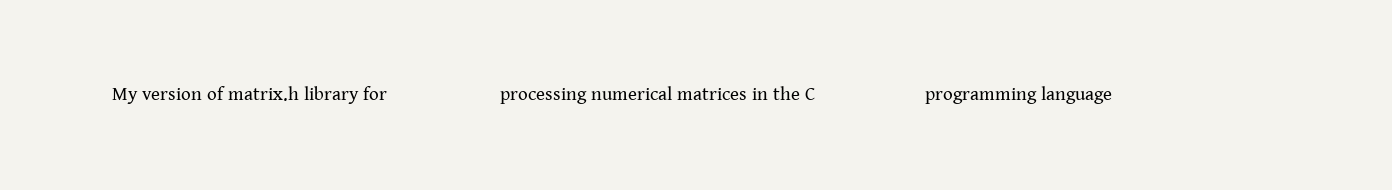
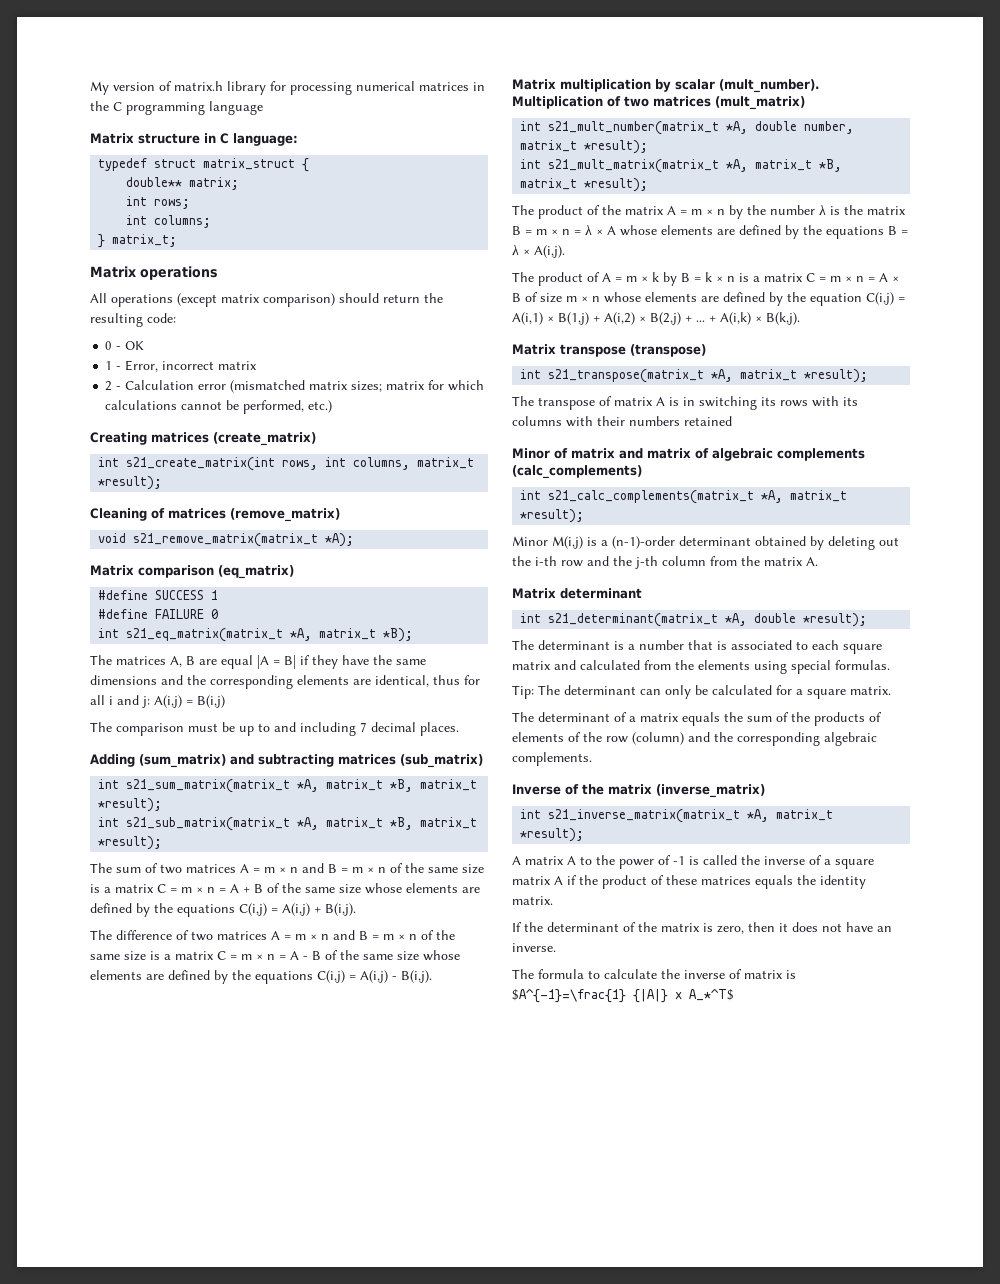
(1112, 95) none -> [90,133,298,146] [98,158,310,172] [126,177,240,190] [126,196,191,209] [126,215,212,228] [98,234,178,248] [90,266,218,280] [90,293,443,307] [90,313,176,327] [105,341,145,350] [105,360,258,372] [105,380,485,393] [105,400,333,414] [90,432,316,446] [98,457,475,471] [98,476,163,490] [90,508,340,522] [98,533,355,547] [90,565,294,579] [98,590,219,600] [98,609,219,619] [98,628,414,642] [90,655,426,669] [90,675,480,689] [90,695,225,708] [90,722,459,736] [90,754,483,768] [98,779,478,793] [98,798,163,812] [98,817,478,831] [98,836,163,850] [90,863,484,874] [90,883,480,894] [90,903,356,917] [90,930,455,941] [90,950,460,961] [90,970,432,984] [512,79,819,93] [512,96,805,110] [520,121,855,135] [520,140,649,154] [520,159,843,173] [520,178,649,192] [512,205,906,219] [512,225,908,239] [512,245,565,258] [512,272,899,286] [512,292,905,306] [512,312,800,325] [512,344,706,357] [520,369,869,383] [512,396,858,410] [512,416,732,427] [512,448,865,461] [512,465,642,479] [520,490,848,504] [520,509,585,523] [512,536,899,550] [512,556,818,569] [512,588,642,599] [520,613,868,627] [512,640,882,654] [512,660,890,674] [512,685,891,699] [512,712,882,726] [512,732,877,746] [512,752,592,766] [512,784,765,798] [520,809,834,823] [520,828,585,842] [512,855,874,869] [512,875,866,889] [512,896,553,905] [512,922,892,934] [512,943,556,952] [512,969,796,979] [512,989,734,1003] // Matrix structure in C language: // typedef struct matrix_struct { // double** matrix; // int rows; // int columns; // } matrix_t; // Matrix operations // All operations (except matrix comparison) should return the resulting code: // 0 - OK // 1 - Error, incorrect matrix // 2 - Calculation error (mismatched matrix sizes; matrix for which calculations cannot be performed, etc.) // Creating matrices (create_matrix) // int s21_create_matrix(int rows, int columns, matrix_t *result); // Cleaning of matrices (remove_matrix) // void s21_remove_matrix(matrix_t *A); // Matrix comparison (eq_matrix) // #define SUCCESS 1 // #define FAILURE 0 // int s21_eq_matrix(matrix_t *A, matrix_t *B); // The matrices A, B are equal |A = B| if they have the same dimensions and the corresponding elements are identical, thus for all i and j: A(i,j) = B(i,j) // The comparison must be up to and including 7 decimal places. // Adding (sum_matrix) and subtracting matrices (sub_matrix) // int s21_sum_matrix(matrix_t *A, matrix_t *B, matrix_t *result); // int s21_sub_matrix(matrix_t *A, matrix_t *B, matrix_t *result); // The sum of two matrices A = m × n and B = m × n of the same size is a matrix C = m × n = A + B of the same size whose elements are defined by the equations C(i,j) = A(i,j) + B(i,j). // The difference of two matrices A = m × n and B = m × n of the same size is a matrix C = m × n = A - B of the same size whose elements are defined by the equations C(i,j) = A(i,j) - B(i,j). // Matrix multiplication by scalar (mult_number). Multiplication of two matrices (mult_matrix) // int s21_mult_number(matrix_t *A, double number, matrix_t *result); // int s21_mult_matrix(matrix_t *A, matrix_t *B, matrix_t *result); // The product of the matrix A = m × n by the number λ is the matrix B = m × n = λ × A whose elements are defined by the equations B = λ × A(i,j). // The product of A = m × k by B = k × n is a matrix C = m × n = A × B of size m × n whose elements are defined by the equation C(i,j) = A(i,1) × B(1,j) + A(i,2) × B(2,j) + ... + A(i,k) × B(k,j). // Matrix transpose (transpose) // int s21_transpose(matrix_t *A, matrix_t *result); // The transpose of matrix A is in switching its rows with its columns with their numbers retained // Minor of matrix and matrix of algebraic complements (calc_complements) // int s21_calc_complements(matrix_t *A, matrix_t *result); // Minor M(i,j) is a (n-1)-order determinant obtained by deleting out the i-th row and the j-th column from the matrix A. // Matrix determinant // int s21_determinant(matrix_t *A, double *result); // The determinant is a number that is associated to each square matrix and calculated from the elements using special formulas. // Tip: The determinant can only be calculated for a square matrix. // The determinant of a matrix equals the sum of the products of elements of the row (column) and the corresponding algebraic complements. // Inverse of the matrix (inverse_matrix) // int s21_inverse_matrix(matrix_t *A, matrix_t *result); // A matrix A to the power of -1 is called the inverse of a square matrix A if the product of these matrices equals the identity matrix. // If the determinant of the matrix is zero, then it does not have an inverse. // The formula to calculate the inverse of matrix is $A^{-1}=\frac{1} {|A|} × A_*^T$

